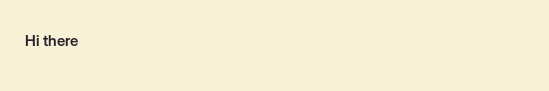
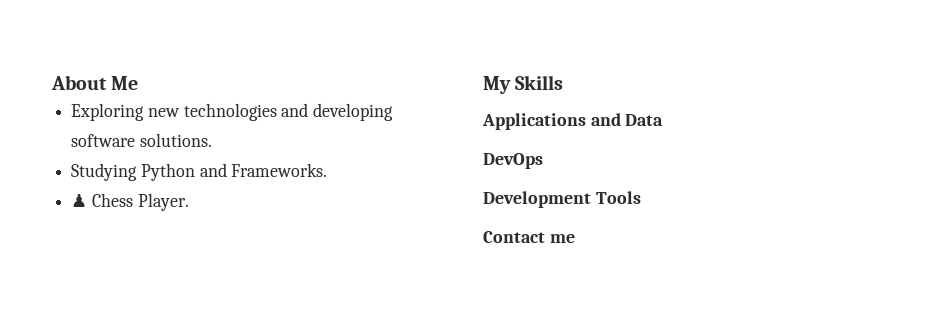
[25,35,79,46] Hi there -> [51,75,139,90] [71,103,394,121] [71,133,212,147] [71,163,328,181] [71,193,189,211] [483,75,564,94] [482,113,664,130] [483,153,543,169] [483,191,641,208] [483,231,575,243] About Me // Exploring new technologies and developing software solutions. // Studying Python and Frameworks. // ♟ Chess Player. // My Skills // Applications and Data // DevOps // Development Tools // Contact me

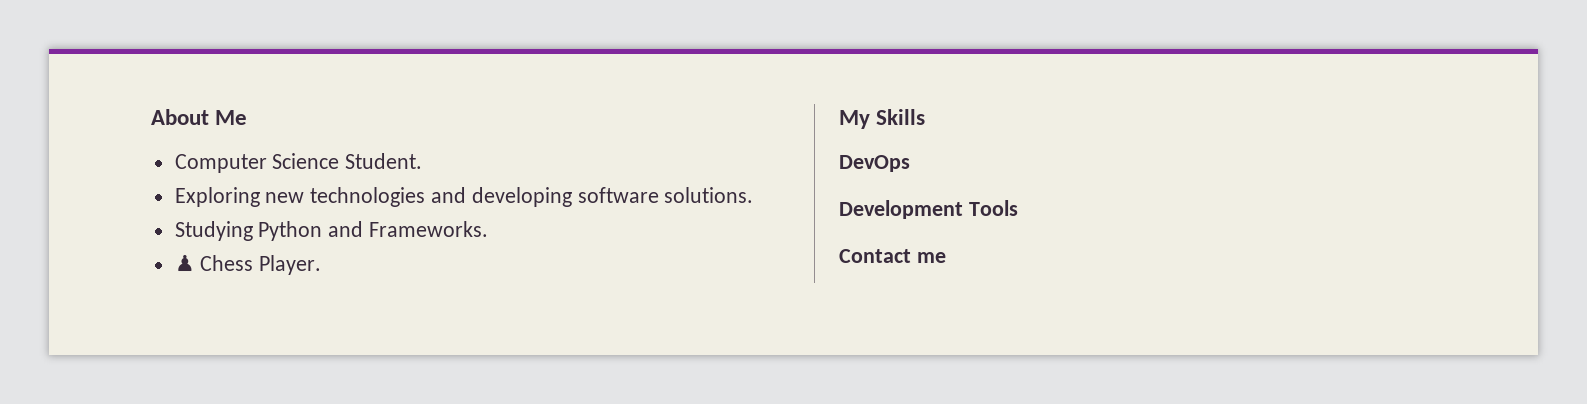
(139, 83) none -> [174,153,423,173] // Computer Science Student.
[482,113,664,130] // Applications and Data -> (926, 117) none

